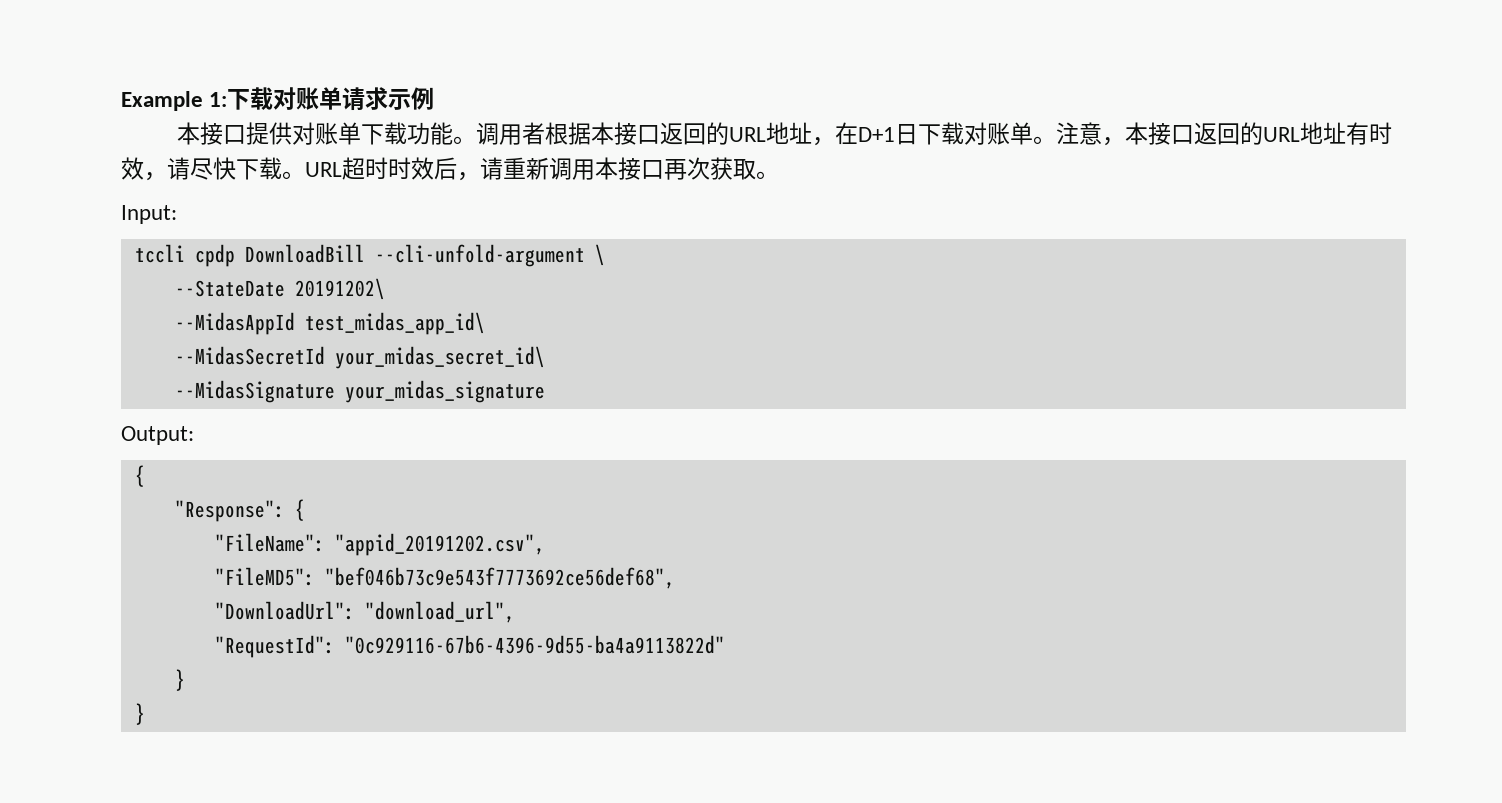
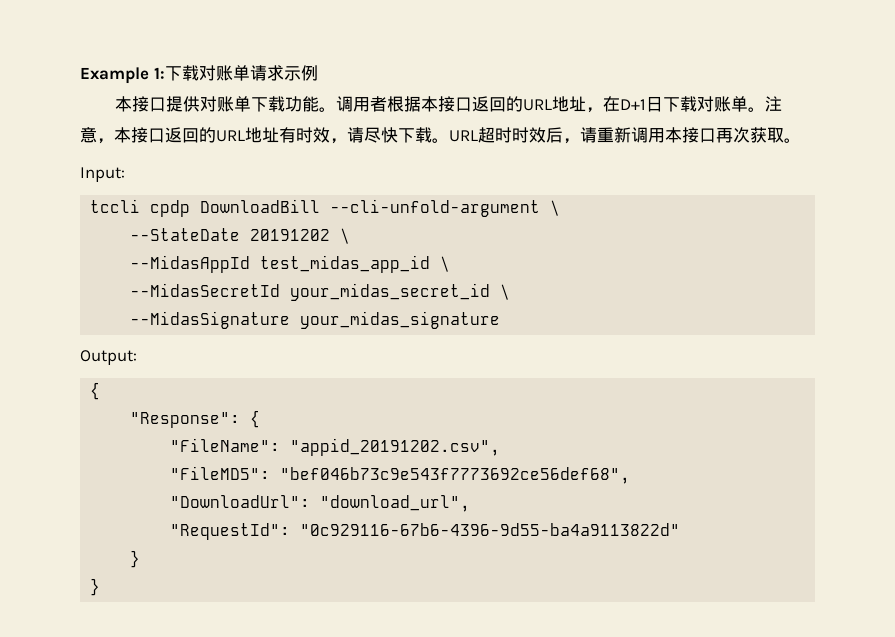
[294,278,385,300] 20191202\ -> [250,228,351,244] 20191202 \
[304,312,485,335] test_midas_app_id\ -> [260,255,451,273] test_midas_app_id \
[334,346,545,369] your_midas_secret_id\ -> [290,283,511,301] your_midas_secret_id \

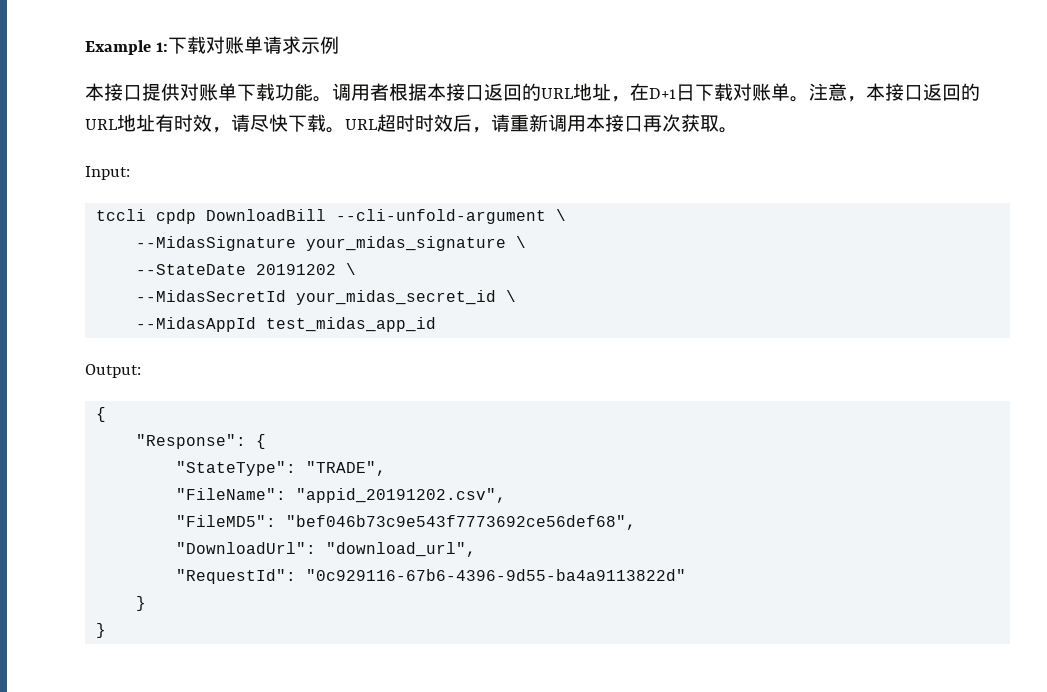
(561, 208) none -> [136,236,527,251] // --MidasSignature your_midas_signature \
[130,255,451,273] // --MidasAppId test_midas_app_id \ -> (357, 269) none
[130,311,501,329] --MidasSignature your_midas_signature -> [136,317,437,332] --MidasAppId test_midas_app_id
(261, 419) none -> [176,461,387,476] // "StateType": "TRADE",

